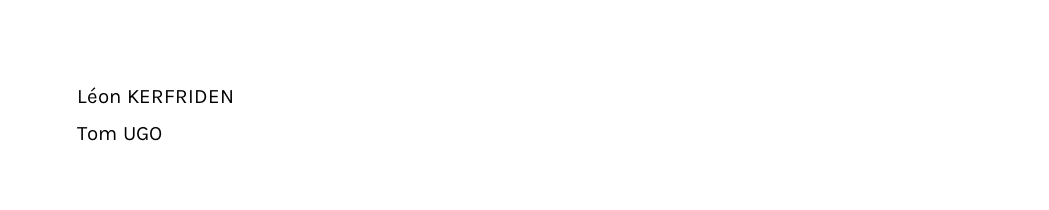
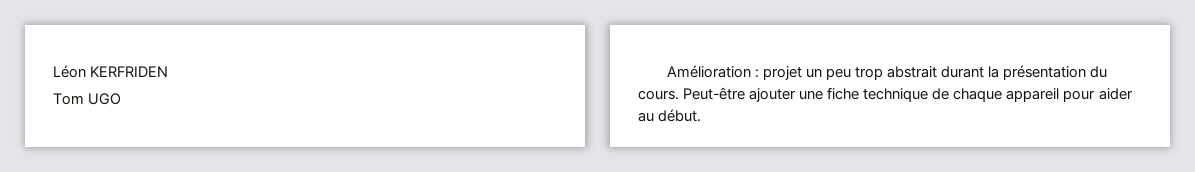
(162, 133) none -> [666,65,1108,80] [638,87,1133,102] [638,109,702,122] // Amélioration : projet un peu trop abstrait durant la présentation du cours. Peut-être ajouter une fiche technique de chaque appareil pour aider au début.

